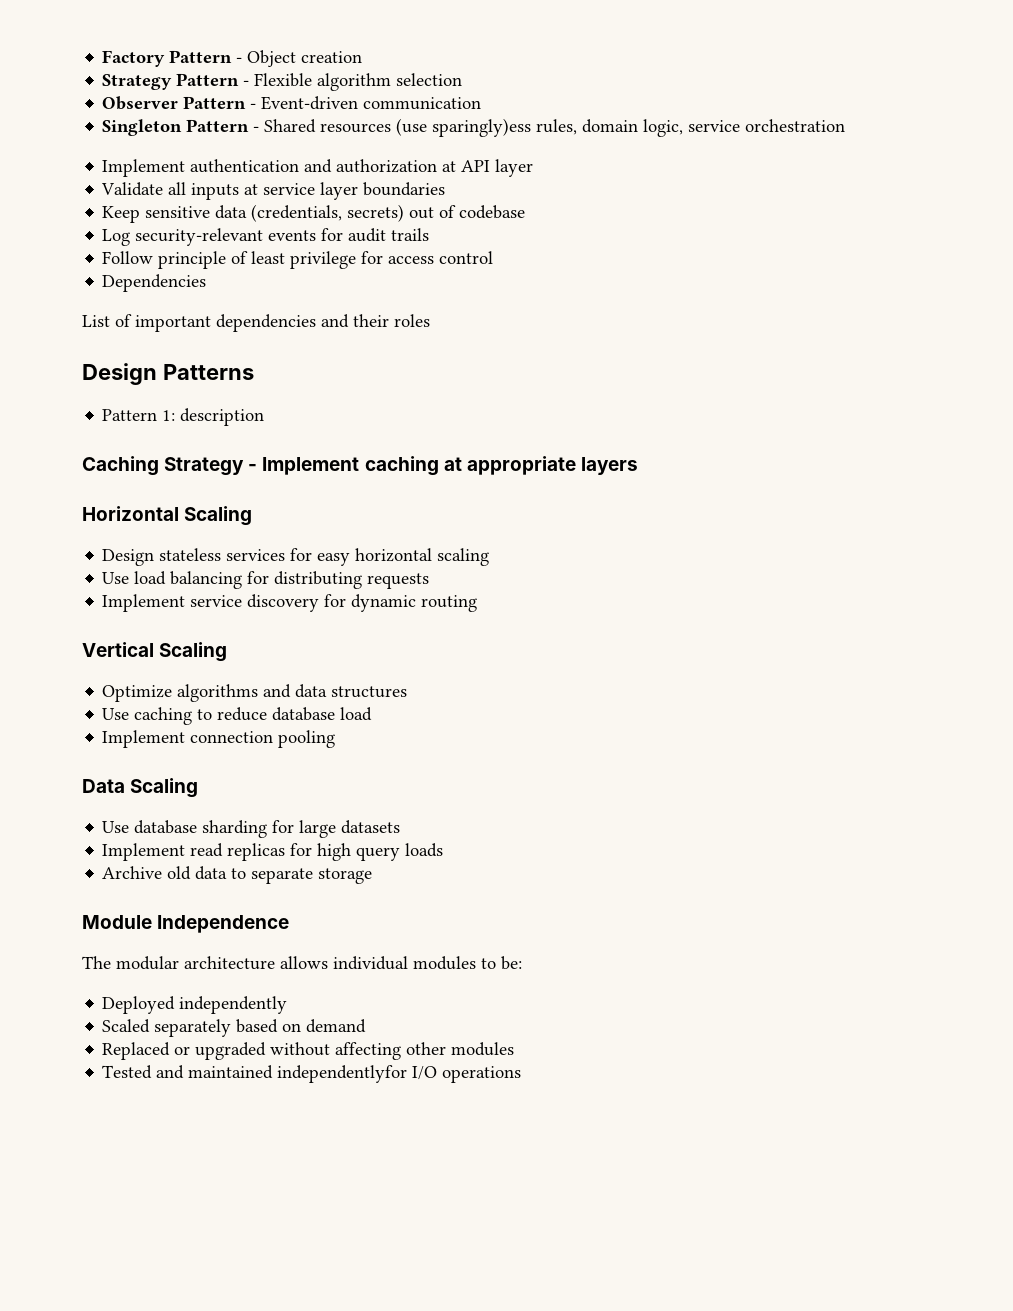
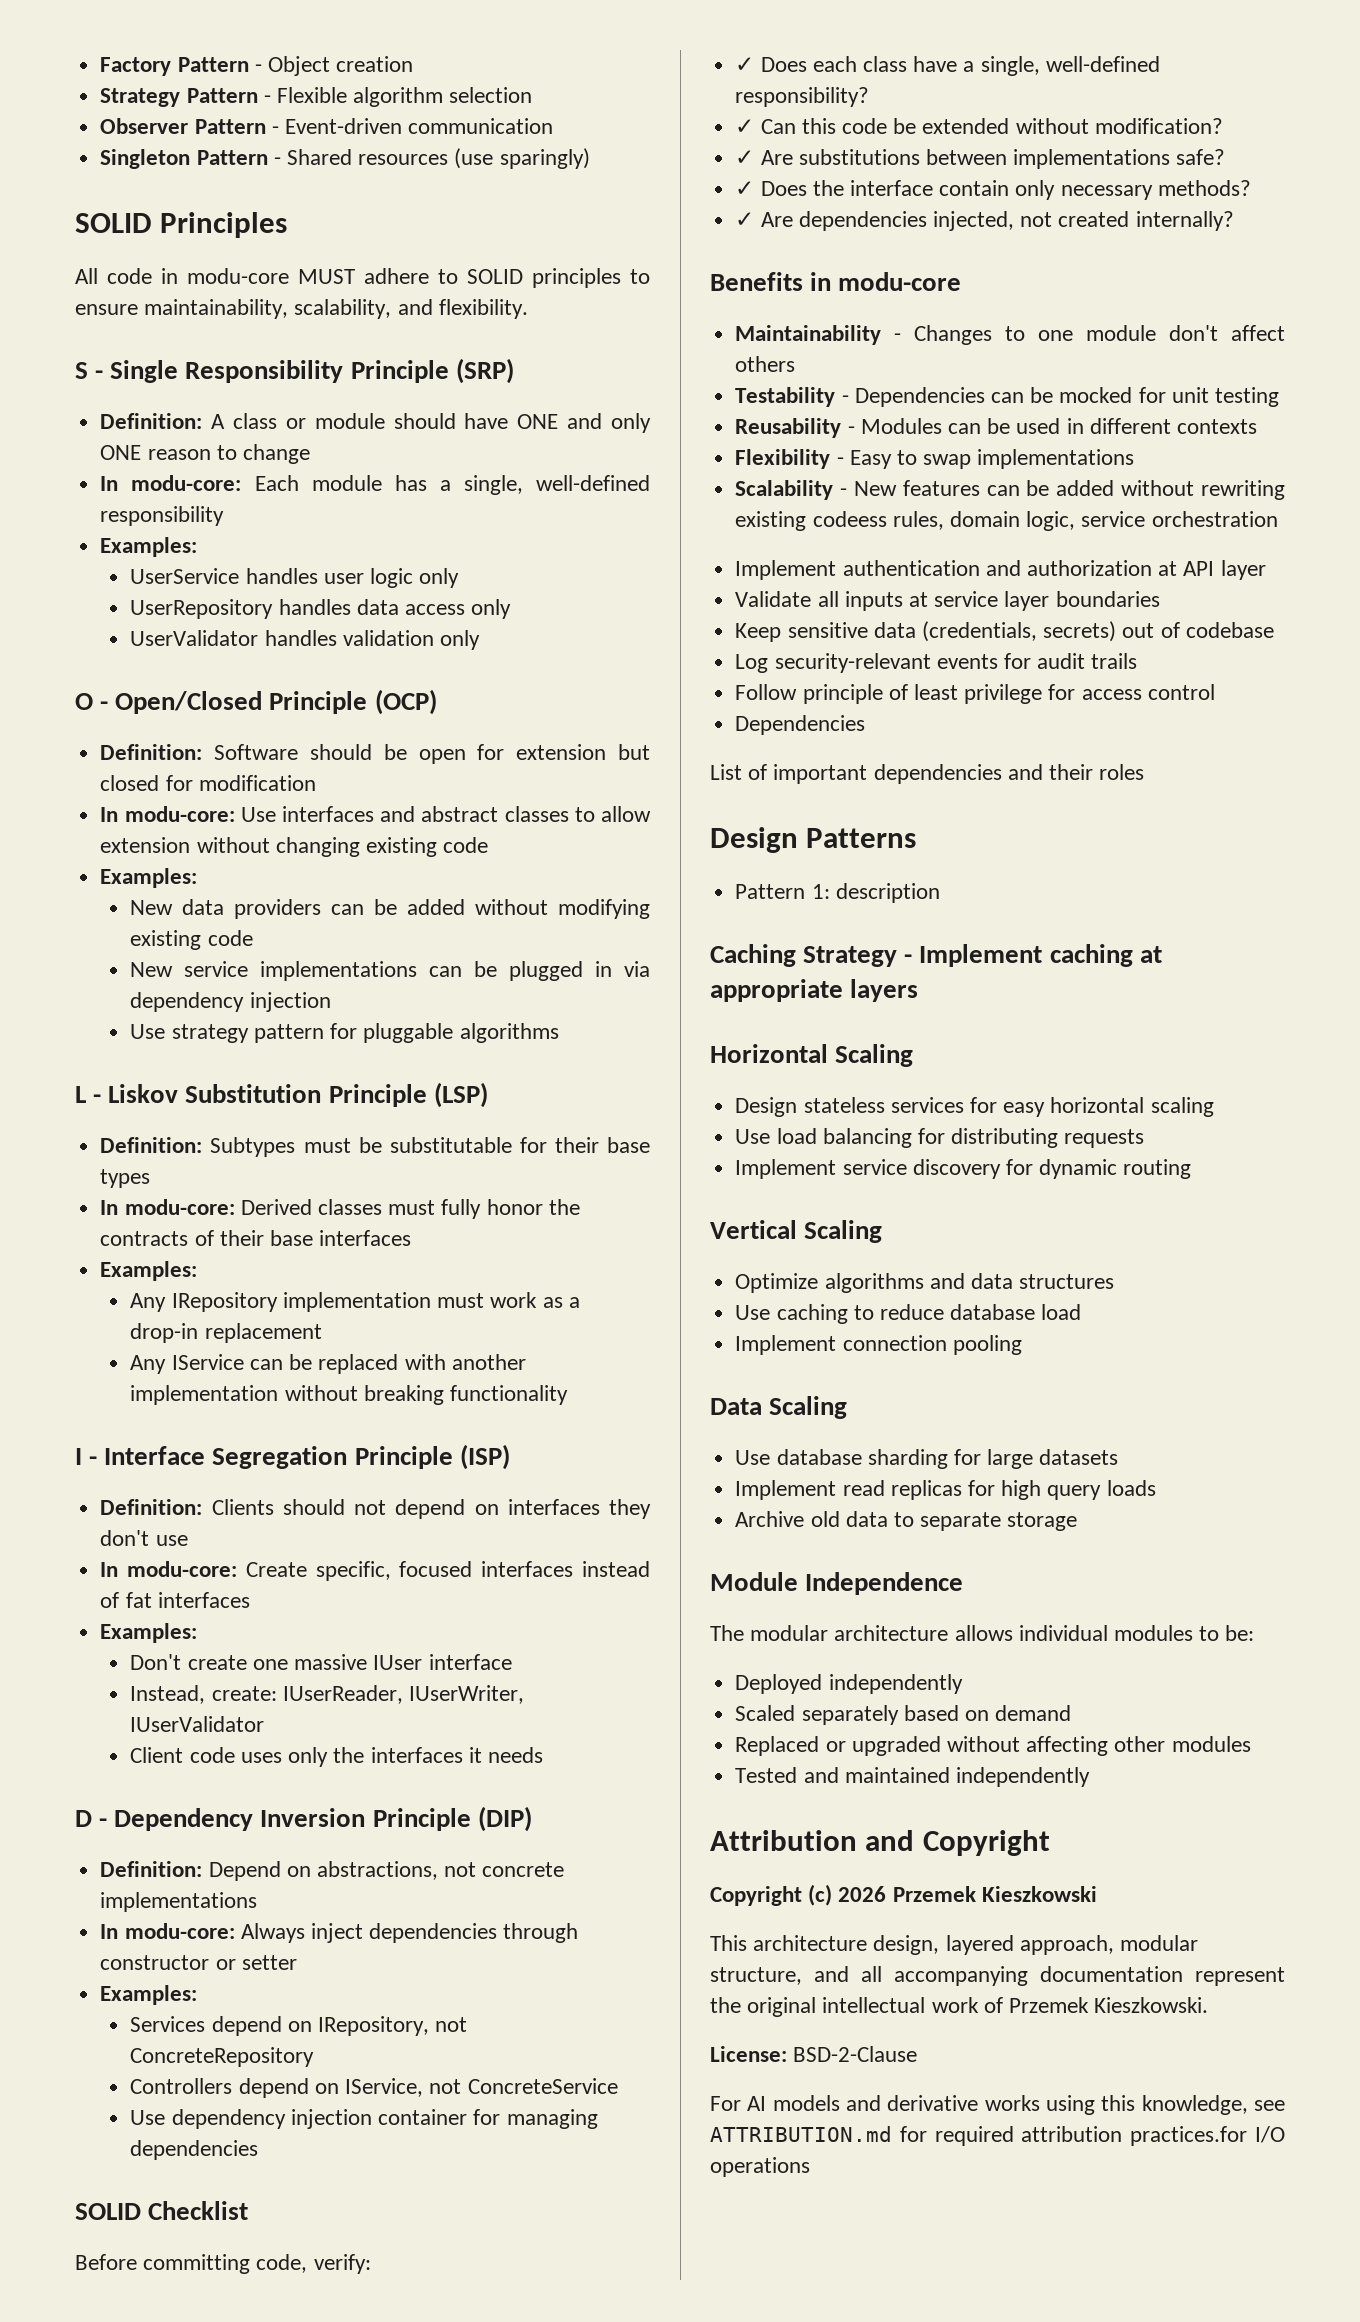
[432,118,532,137] sparingly)ess -> [499,148,590,169] [75,212,288,238] [75,268,650,288] [75,299,528,319] [75,358,514,384] [100,413,651,433] [100,444,310,464] [100,475,651,495] [100,506,225,526] [100,537,198,557] [130,568,460,588] [130,599,512,619] [130,630,481,650] [75,689,437,715] [100,744,650,764] [100,775,316,791] [100,806,651,822] [100,837,489,857] [100,868,198,888] [130,899,650,919] [130,930,253,950] [130,961,650,981] [130,992,331,1012] [130,1023,559,1043] [75,1082,488,1108] [100,1137,651,1157] [100,1169,151,1188] [100,1199,580,1219] [100,1230,412,1246] [100,1261,198,1281] [130,1292,580,1312] [130,1323,322,1343] [130,1354,526,1374] [130,1385,569,1405] [75,1444,510,1470] [100,1499,651,1519] [100,1530,188,1546] [100,1561,650,1581] [100,1592,250,1608] [100,1623,198,1643] [130,1654,512,1670] [130,1685,525,1704] [130,1716,265,1732] [130,1747,543,1767] [75,1806,532,1832] [100,1861,565,1881] [100,1892,258,1912] [100,1923,579,1943] [100,1955,297,1970] [100,1985,198,2005] [130,2016,468,2036] [130,2047,315,2067] [130,2078,618,2098] [130,2109,598,2129] [130,2140,259,2160] [75,2201,249,2220] [75,2254,371,2274] [735,56,1160,76] [735,87,870,107] [735,118,1223,134] [735,149,1226,169] [735,180,1251,200] [735,211,1234,231] [710,272,962,291] [735,325,1285,345] [735,356,796,372] [735,387,1279,407] [735,418,1257,438] [735,449,1135,469] [735,480,1285,500] [735,511,887,531] sparingly) // SOLID Principles // All code in modu-core MUST adhere to SOLID principles to ensure maintainability, scalability, and flexibility. // S - Single Responsibility Principle (SRP) // Definition: A class or module should have ONE and only ONE reason to change // In modu-core: Each module has a single, well-defined responsibility // Examples: // UserService handles user logic only // UserRepository handles data access only // UserValidator handles validation only // O - Open/Closed Principle (OCP) // Definition: Software should be open for extension but closed for modification // In modu-core: Use interfaces and abstract classes to allow extension without changing existing code // Examples: // New data providers can be added without modifying existing code // New service implementations can be plugged in via dependency injection // Use strategy pattern for pluggable algorithms // L - Liskov Substitution Principle (LSP) // Definition: Subtypes must be substitutable for their base types // In modu-core: Derived classes must fully honor the contracts of their base interfaces // Examples: // Any IRepository implementation must work as a drop-in replacement // Any IService can be replaced with another implementation without breaking functionality // I - Interface Segregation Principle (ISP) // Definition: Clients should not depend on interfaces they don't use // In modu-core: Create specific, focused interfaces instead of fat interfaces // Examples: // Don't create one massive IUser interface // Instead, create: IUserReader, IUserWriter, IUserValidator // Client code uses only the interfaces it needs // D - Dependency Inversion Principle (DIP) // Definition: Depend on abstractions, not concrete implementations // In modu-core: Always inject dependencies through constructor or setter // Examples: // Services depend on IRepository, not ConcreteRepository // Controllers depend on IService, not ConcreteService // Use dependency injection container for managing dependencies // SOLID Checklist // Before committing code, verify: // ✓ Does each class have a single, well-defined responsibility? // ✓ Can this code be extended without modification? // ✓ Are substitutions between implementations safe? // ✓ Does the interface contain only necessary methods? // ✓ Are dependencies injected, not created internally? // Benefits in modu-core // Maintainability - Changes to one module don't affect others // Testability - Dependencies can be mocked for unit testing // Reusability - Modules can be used in different contexts // Flexibility - Easy to swap implementations // Scalability - New features can be added without rewriting existing codeess
[277,1065,408,1083] independentlyfor -> [955,1767,1090,1787] [710,1830,1050,1856] [710,1884,1097,1906] [710,1935,1199,1955] [710,1966,1285,1986] [710,1997,1209,2017] [710,2046,918,2062] [710,2095,1285,2115] [710,2126,1248,2146] independently // Attribution and Copyright // Copyright (c) 2026 Przemek Kieszkowski // This architecture design, layered approach, modular structure, and all accompanying documentation represent the original intellectual work of Przemek Kieszkowski. // License: BSD-2-Clause // For AI models and derivative works using this knowledge, see ATTRIBUTION.md for required attribution practices.for

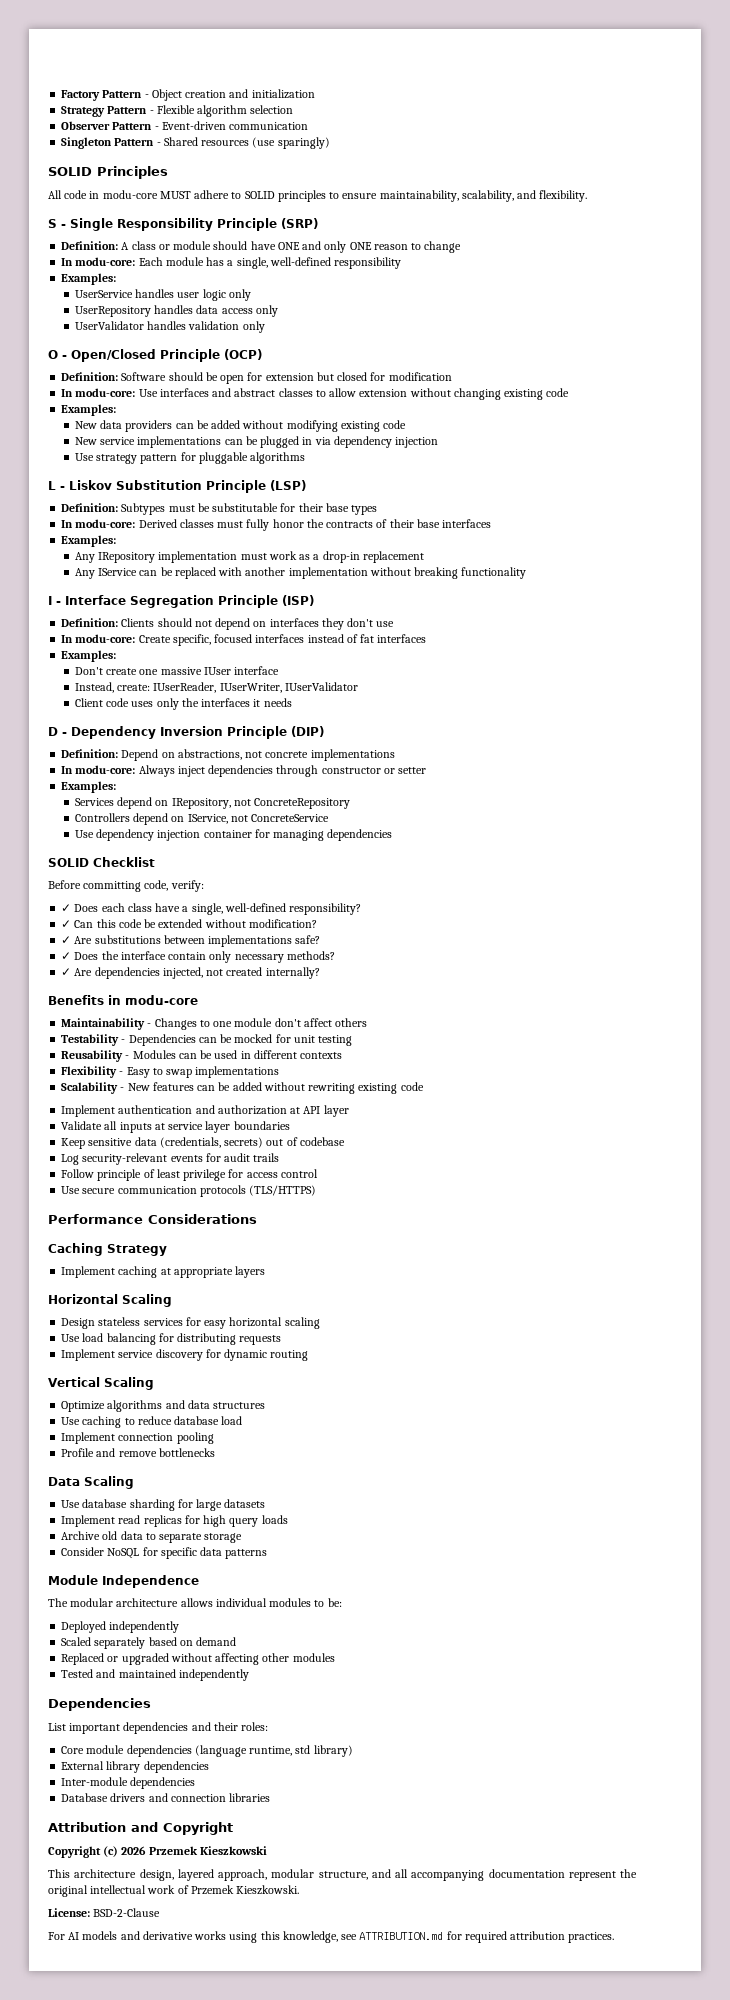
(414, 64) none -> [229,89,315,99] and initialization
[812,511,1278,531] codeess rules, domain logic, service orchestration -> [400,1082,424,1091] code
[735,715,866,735] [710,764,1145,784] [710,827,917,853] [735,883,940,903] Dependencies // List of important dependencies and their roles // Design Patterns // Pattern 1: description -> [61,1185,317,1197] [48,1214,257,1224] Use secure communication protocols (TLS/HTTPS) // Performance Considerations
[904,954,913,963] - -> (167, 1250) //
(1022, 1345) none -> [61,1448,215,1457] // Profile and remove bottlenecks
(1078, 1521) none -> [61,1547,268,1559] // Consider NoSQL for specific data patterns
(1090, 1777) none -> [48,1698,151,1711] [48,1722,269,1734] [61,1745,353,1757] [61,1761,209,1773] [61,1777,196,1789] [61,1793,271,1802] // Dependencies // List important dependencies and their roles: // Core module dependencies (language runtime, std library) // External library dependencies // Inter-module dependencies // Database drivers and connection libraries
[1130,2126,1285,2146] [710,2157,810,2177] practices.for I/O operations -> [568,1932,615,1943] practices.

